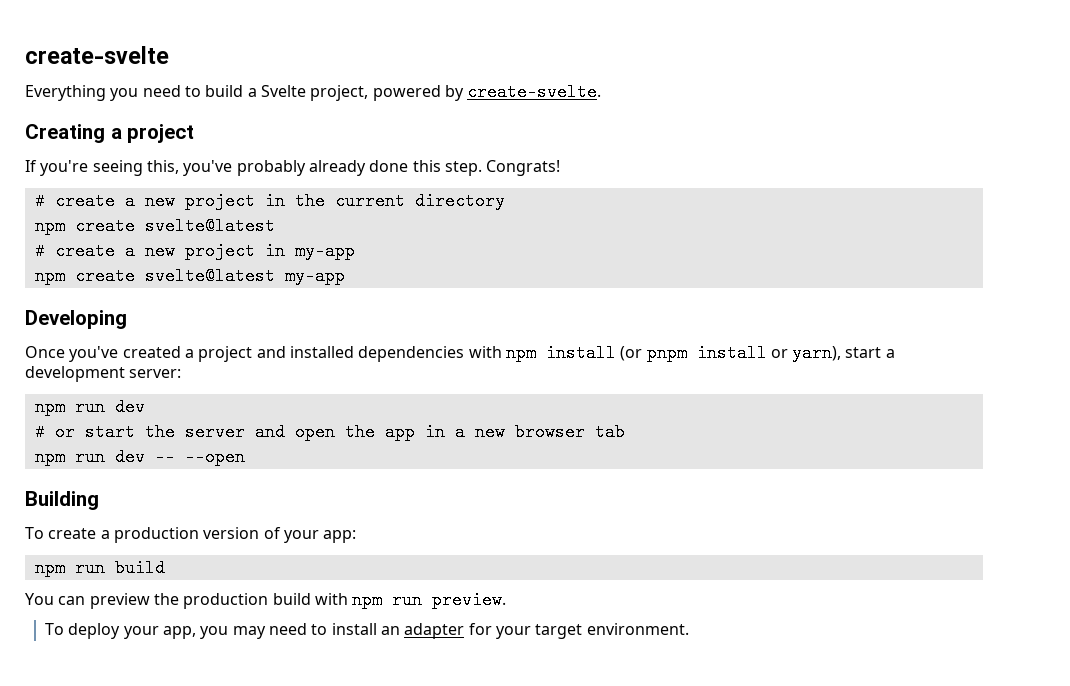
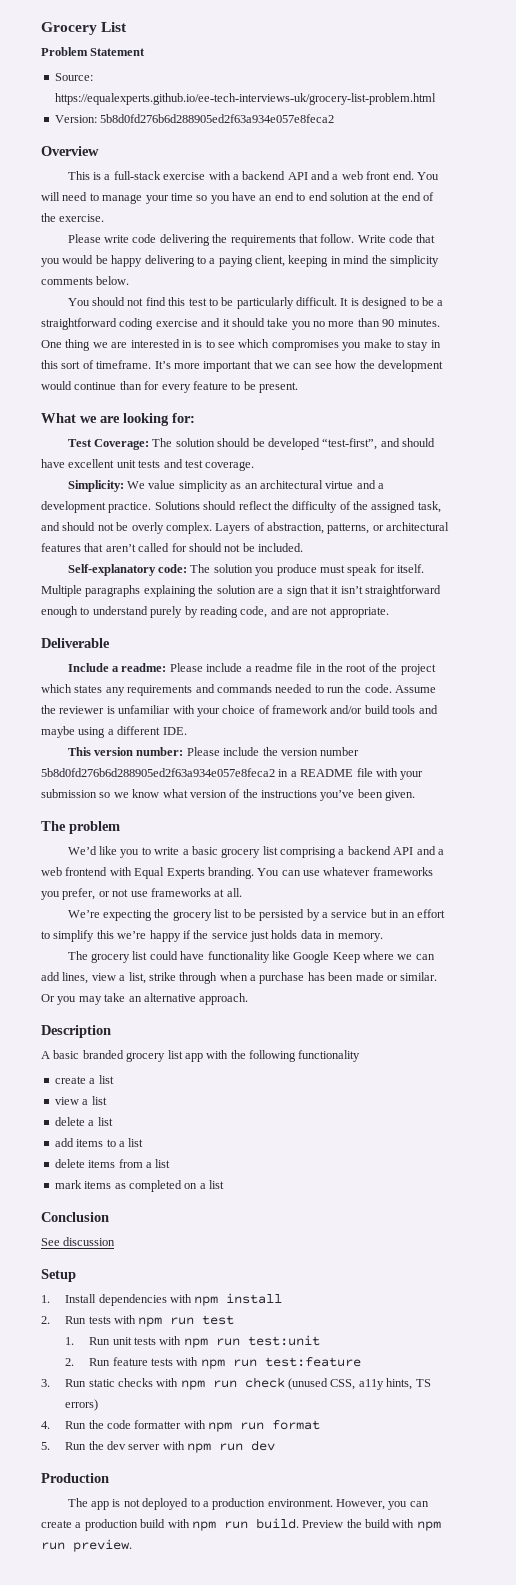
[25,46,169,64] [25,83,602,101] [25,124,195,143] [25,160,561,176] [34,192,505,210] [34,217,275,235] [34,242,355,260] [34,267,345,285] [25,310,127,329] [25,344,895,362] [25,366,182,382] [34,398,145,416] [34,423,625,441] [34,448,245,466] [25,491,99,510] [25,527,357,543] [34,559,165,577] [25,591,507,609] [45,623,689,639] create-svelte // Everything you need to build a Svelte project, powered by create-svelte. // Creating a project // If you're seeing this, you've probably already done this step. Congrats! // # create a new project in the current directory // npm create svelte@latest // # create a new project in my-app // npm create svelte@latest my-app // Developing // Once you've created a project and installed dependencies with npm install (or pnpm install or yarn), start a development server: // npm run dev // # or start the server and open the app in a new browser tab // npm run dev -- --open // Building // To create a production version of your app: // npm run build // You can preview the production build with npm run preview. // To deploy your app, you may need to install an adapter for your target environment. -> [41,22,128,35] [41,47,146,56] [54,73,93,81] [54,93,436,105] [54,114,335,123] [41,146,99,156] [67,171,439,180] [41,192,435,204] [41,213,105,222] [67,234,436,246] [41,255,439,267] [41,276,130,285] [67,297,444,309] [41,318,440,330] [41,339,441,351] [41,360,443,372] [41,381,298,393] [41,413,195,426] [67,438,436,450] [41,459,255,471] [67,480,385,492] [41,501,441,513] [41,522,450,534] [41,543,303,552] [67,564,425,576] [41,585,442,597] [41,606,389,618] [41,638,110,648] [67,663,436,675] [41,684,437,696] [41,705,438,717] [41,726,187,738] [67,747,360,756] [41,768,424,780] [41,789,416,801] [41,821,120,834] [67,846,444,858] [41,867,433,879] [41,888,242,900] [67,909,445,921] [41,930,383,942] [67,951,435,963] [41,972,438,984] [41,993,249,1005] [41,1025,111,1038] [41,1050,361,1062] [54,1075,114,1084] [54,1096,107,1105] [54,1117,113,1126] [54,1138,144,1147] [54,1159,171,1168] [54,1180,224,1192] [41,1212,109,1222] [41,1237,116,1246] [41,1269,76,1282] [41,1293,283,1306] [41,1315,235,1327] [65,1335,320,1348] [65,1357,361,1369] [41,1377,431,1390] [65,1399,99,1411] [41,1420,321,1432] [41,1440,276,1453] [41,1473,109,1483] [67,1498,429,1510] [41,1518,441,1531] [41,1539,132,1552] Grocery List // Problem Statement // Source: https://equalexperts.github.io/ee-tech-interviews-uk/grocery-list-problem.html // Version: 5b8d0fd276b6d288905ed2f63a934e057e8feca2 // Overview // This is a full-stack exercise with a backend API and a web front end. You will need to manage your time so you have an end to end solution at the end of the exercise. // Please write code delivering the requirements that follow. Write code that you would be happy delivering to a paying client, keeping in mind the simplicity comments below. // You should not find this test to be particularly difficult. It is designed to be a straightforward coding exercise and it should take you no more than 90 minutes. One thing we are interested in is to see which compromises you make to stay in this sort of timeframe. It’s more important that we can see how the development would continue than for every feature to be present. // What we are looking for: // Test Coverage: The solution should be developed “test-first”, and should have excellent unit tests and test coverage. // Simplicity: We value simplicity as an architectural virtue and a development practice. Solutions should reflect the difficulty of the assigned task, and should not be overly complex. Layers of abstraction, patterns, or architectural features that aren’t called for should not be included. // Self-explanatory code: The solution you produce must speak for itself. Multiple paragraphs explaining the solution are a sign that it isn’t straightforward enough to understand purely by reading code, and are not appropriate. // Deliverable // Include a readme: Please include a readme file in the root of the project which states any requirements and commands needed to run the code. Assume the reviewer is unfamiliar with your choice of framework and/or build tools and maybe using a different IDE. // This version number: Please include the version number 5b8d0fd276b6d288905ed2f63a934e057e8feca2 in a README file with your submission so we know what version of the instructions you’ve been given. // The problem // We’d like you to write a basic grocery list comprising a backend API and a web frontend with Equal Experts branding. You can use whatever frameworks you prefer, or not use frameworks at all. // We’re expecting the grocery list to be persisted by a service but in an effort to simplify this we’re happy if the service just holds data in memory. // The grocery list could have functionality like Google Keep where we can add lines, view a list, strike through when a purchase has been made or similar. Or you may take an alternative approach. // Description // A basic branded grocery list app with the following functionality // create a list // view a list // delete a list // add items to a list // delete items from a list // mark items as completed on a list // Conclusion // See discussion // Setup // 1. Install dependencies with npm install // 2. Run tests with npm run test // 1. Run unit tests with npm run test:unit // 2. Run feature tests with npm run test:feature // 3. Run static checks with npm run check (unused CSS, a11y hints, TS errors) // 4. Run the code formatter with npm run format // 5. Run the dev server with npm run dev // Production // The app is not deployed to a production environment. However, you can create a production build with npm run build. Preview the build with npm run preview.

